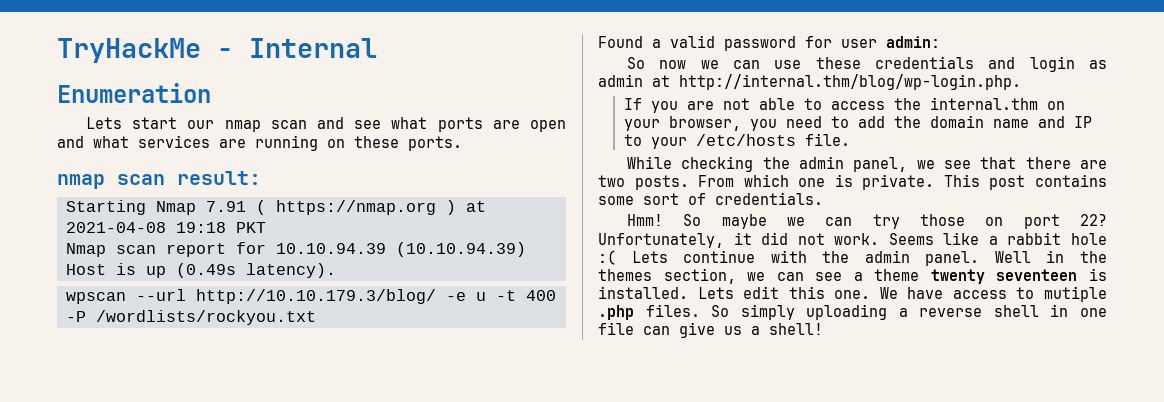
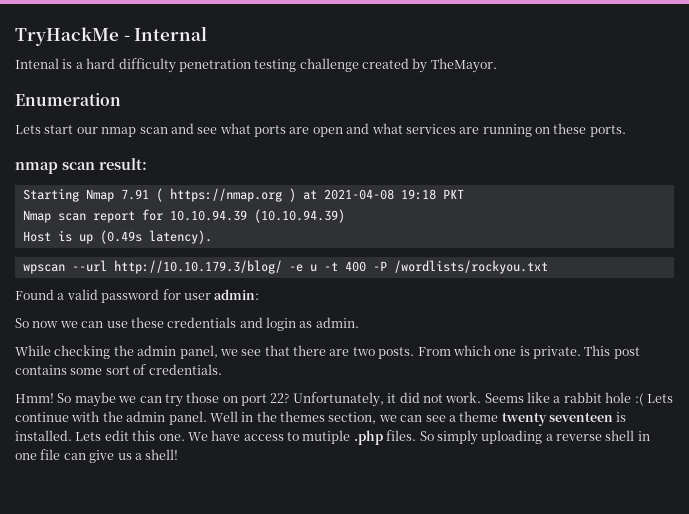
(377, 48) none -> [15,58,497,73] // Intenal is a hard difficulty penetration testing challenge created by TheMayor.
[598,74,1021,90] [623,97,1065,113] [623,115,1092,131] [623,133,850,149] admin at http://internal.thm/blog/wp-login.php. // If you are not able to access the internal.thm on your browser, you need to add the domain name and IP to your /etc/hosts file. -> [315,317,359,328] admin.

